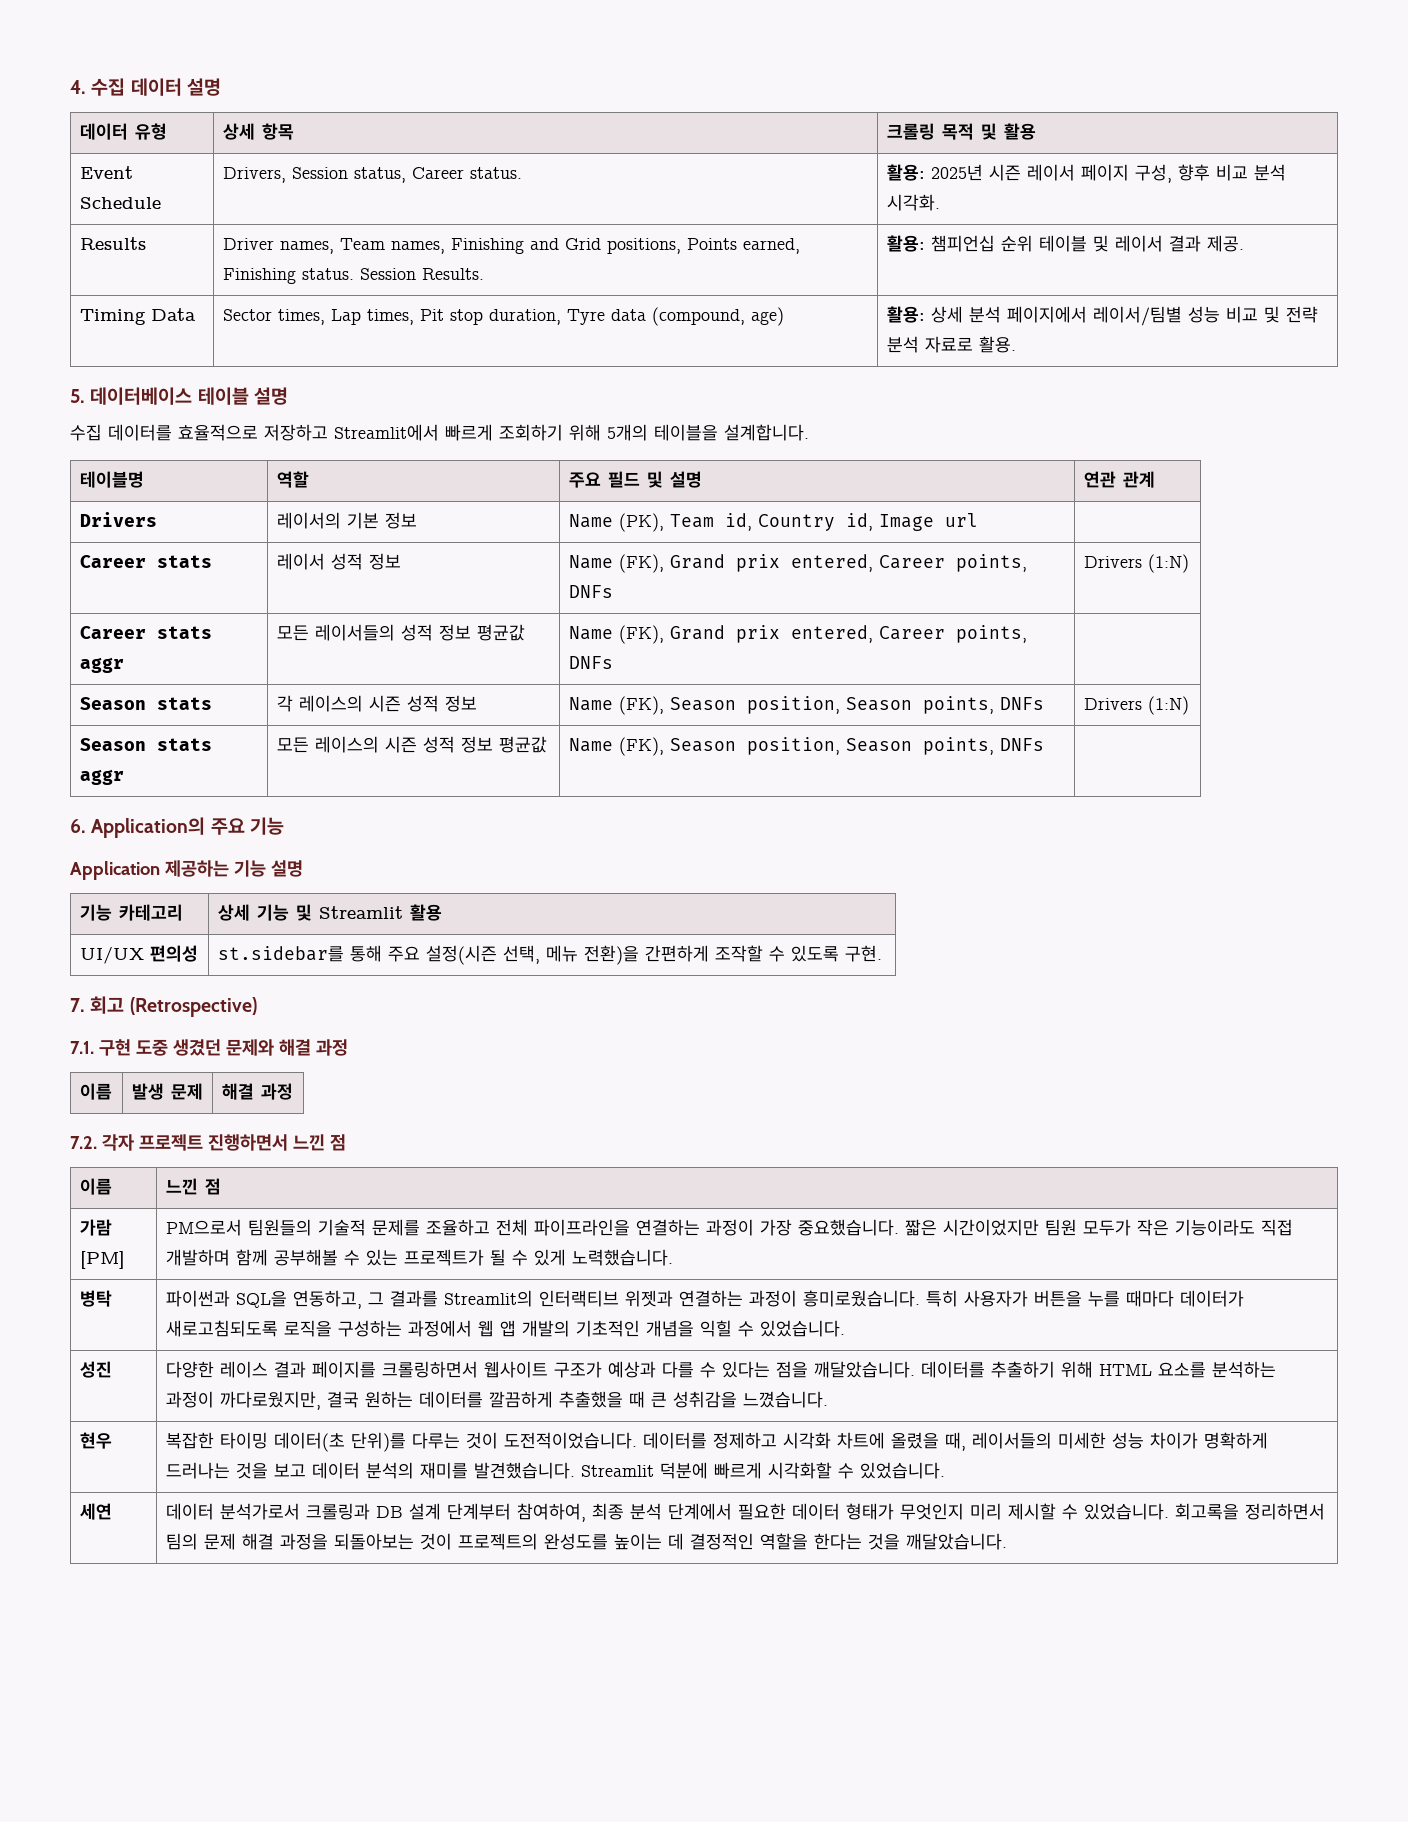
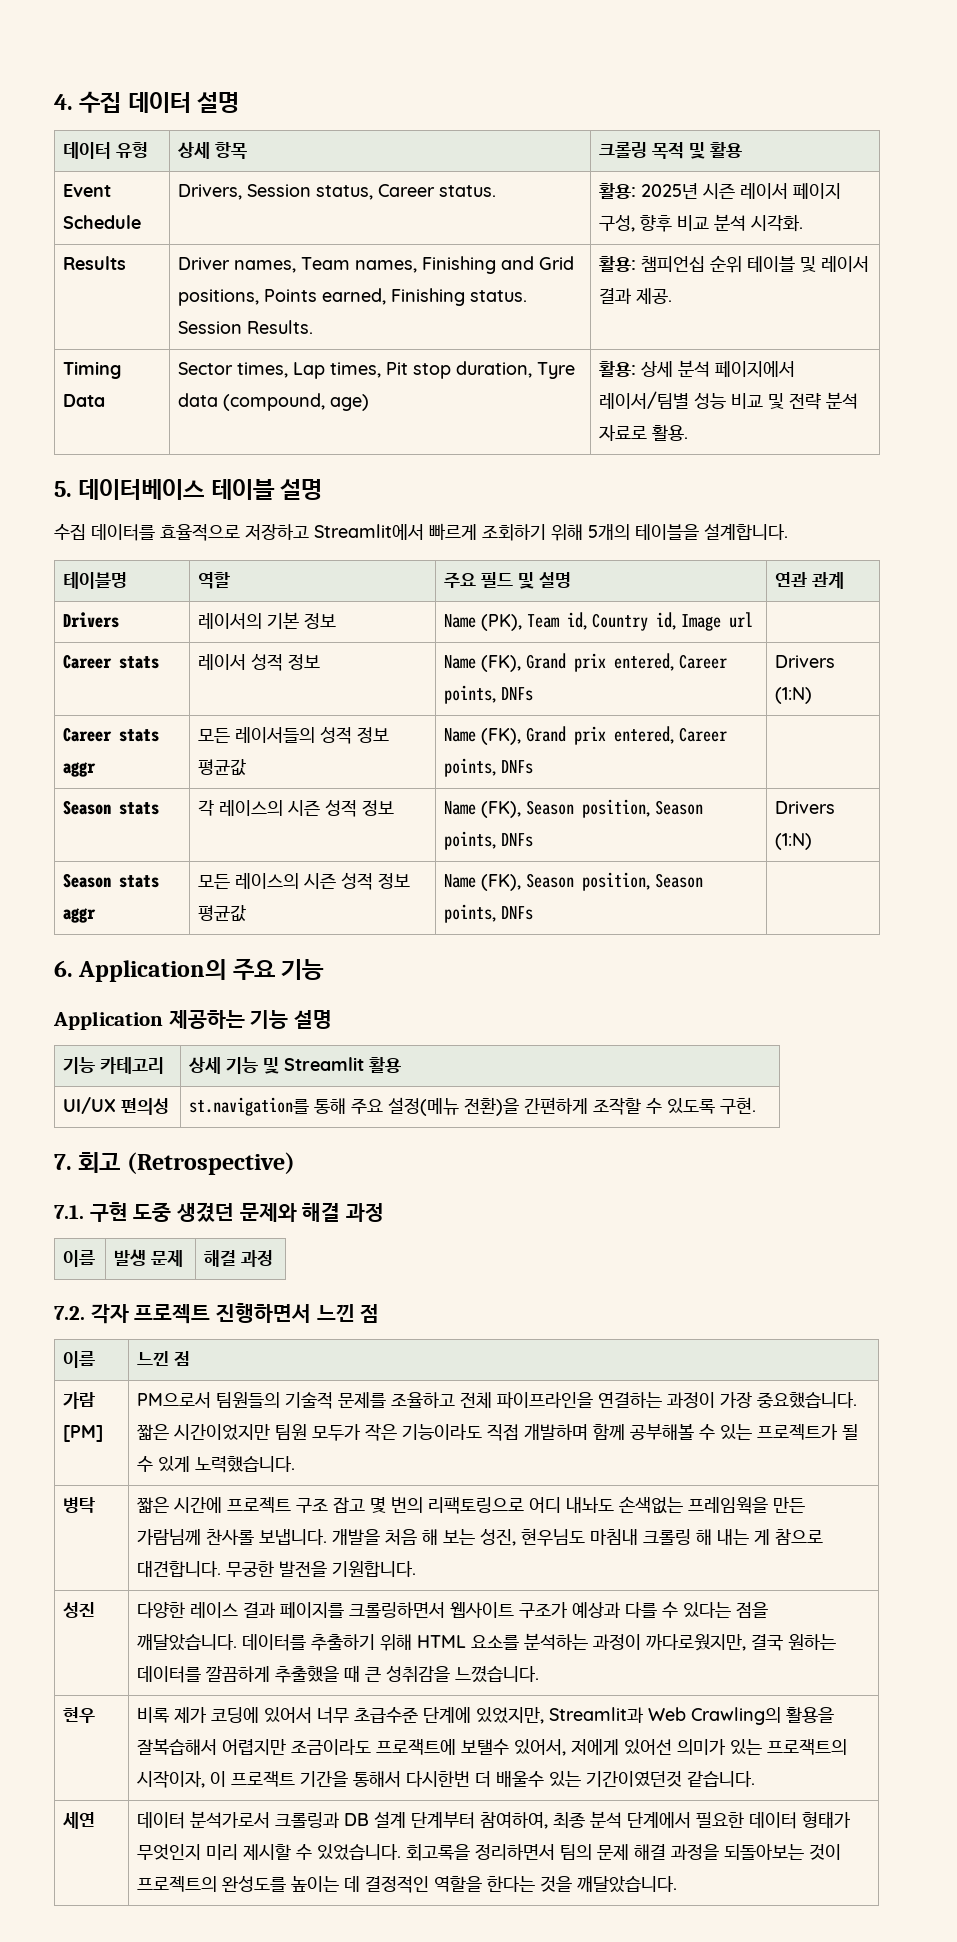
[217,946,344,962] st.sidebar를 -> [189,1097,310,1116] st.navigation를
[425,945,578,965] 설정(시즌 선택, 메뉴 -> [388,1097,460,1116] 설정(메뉴
[165,1290,1244,1309] [165,1320,845,1337] 파이썬과 SQL을 연동하고, 그 결과를 Streamlit의 인터랙티브 위젯과 연결하는 과정이 흥미로웠습니다. 특히 사용자가 버튼을 누를 때마다 데이터가 새로고침되도록 로직을 구성하는 과정에서 웹 앱 개발의 기초적인 개념을 익힐 수 있었습니다. -> [137,1496,806,1514] [137,1528,824,1546] [137,1561,417,1577] 짧은 시간에 프로젝트 구조 잡고 몇 번의 리팩토링으로 어디 내놔도 손색없는 프레임웍을 만든 가람님께 찬사롤 보냅니다. 개발을 처음 해 보는 성진, 현우님도 마침내 크롤링 해 내는 게 참으로 대견합니다. 무궁한 발전을 기원합니다.
[165,1432,1268,1452] [165,1462,945,1479] 복잡한 타이밍 데이터(초 단위)를 다루는 것이 도전적이었습니다. 데이터를 정제하고 시각화 차트에 올렸을 때, 레이서들의 미세한 성능 차이가 명확하게 드러나는 것을 보고 데이터 분석의 재미를 발견했습니다. Streamlit 덕분에 빠르게 시각화할 수 있었습니다. -> [137,1706,835,1725] [137,1739,848,1756] [137,1770,756,1788] 비록 제가 코딩에 있어서 너무 초급수준 단계에 있었지만, Streamlit과 Web Crawling의 활용을 잘복습해서 어렵지만 조금이라도 프로잭트에 보탤수 있어서, 저에게 있어선 의미가 있는 프로잭트의 시작이자, 이 프로잭트 기간을 통해서 다시한번 더 배울수 있는 기간이였던것 같습니다.

